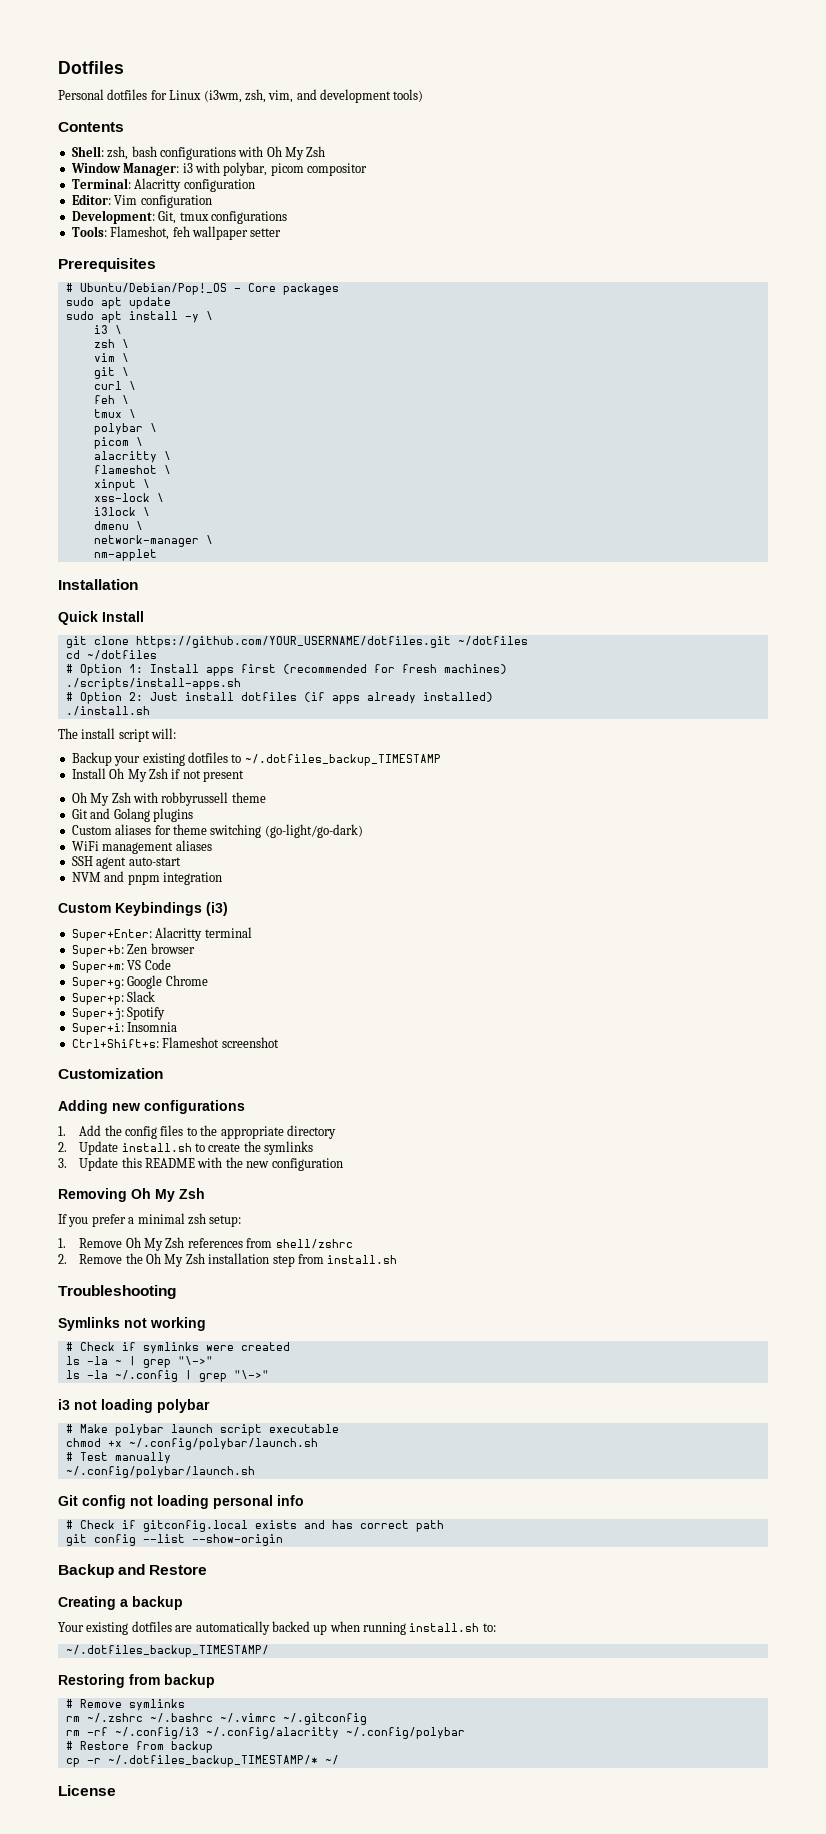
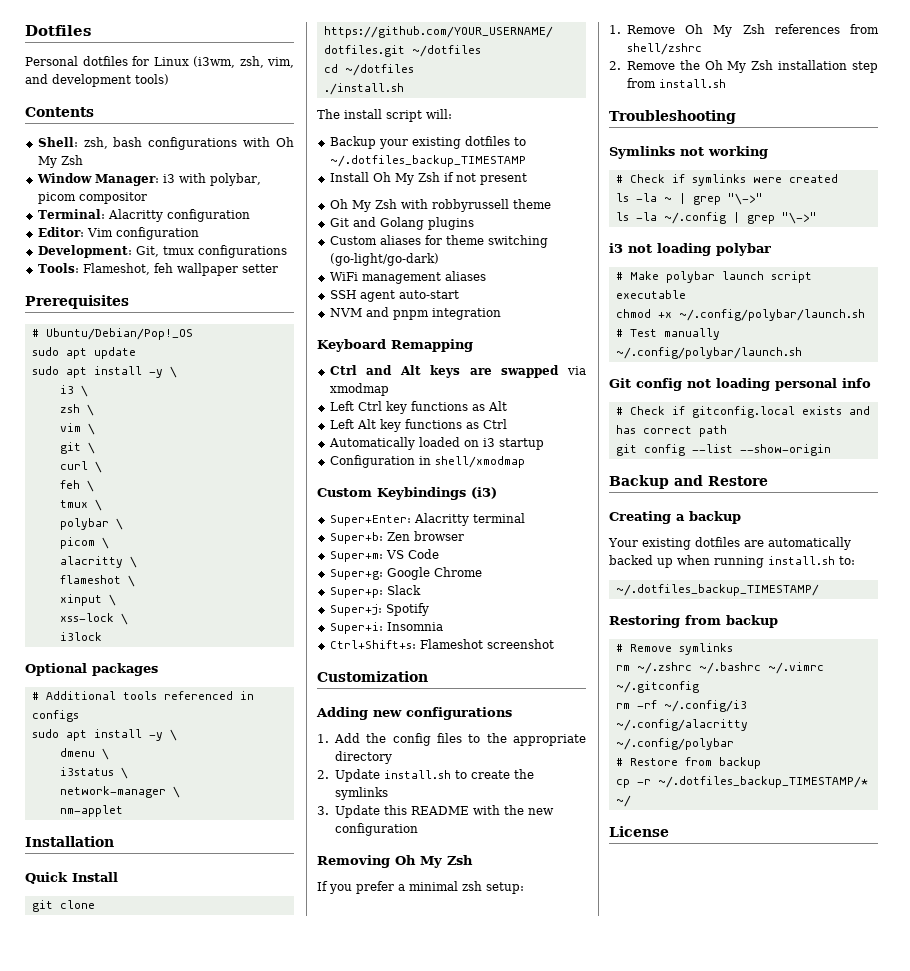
[233,283,339,295] - Core packages -> (193, 334) none
(136, 511) none -> [25,663,158,676] [31,691,254,700] [31,710,79,722] [31,729,163,741] // Optional packages // # Additional tools referenced in configs // sudo apt install -y
(143, 525) none -> [59,767,128,779] // i3status \
[65,664,507,676] [65,678,241,690] [65,692,493,704] // # Option 1: Install apps first (recommended for fresh machines) // ./scripts/install-apps.sh // # Option 2: Just install dotfiles (if apps already installed) -> (414, 70) none
(222, 878) none -> [317,339,473,352] [329,365,586,378] [329,383,389,396] [329,401,507,414] [329,419,507,432] [328,437,544,450] [329,455,525,468] // Keyboard Remapping // Ctrl and Alt keys are swapped via xmodmap // Left Ctrl key functions as Alt // Left Alt key functions as Ctrl // Automatically loaded on i3 startup // Configuration in shell/xmodmap

